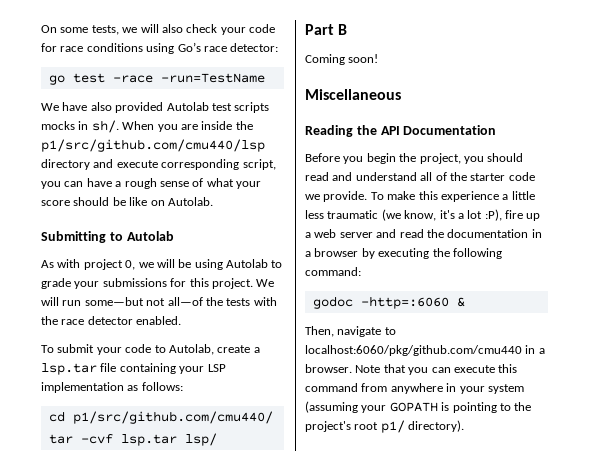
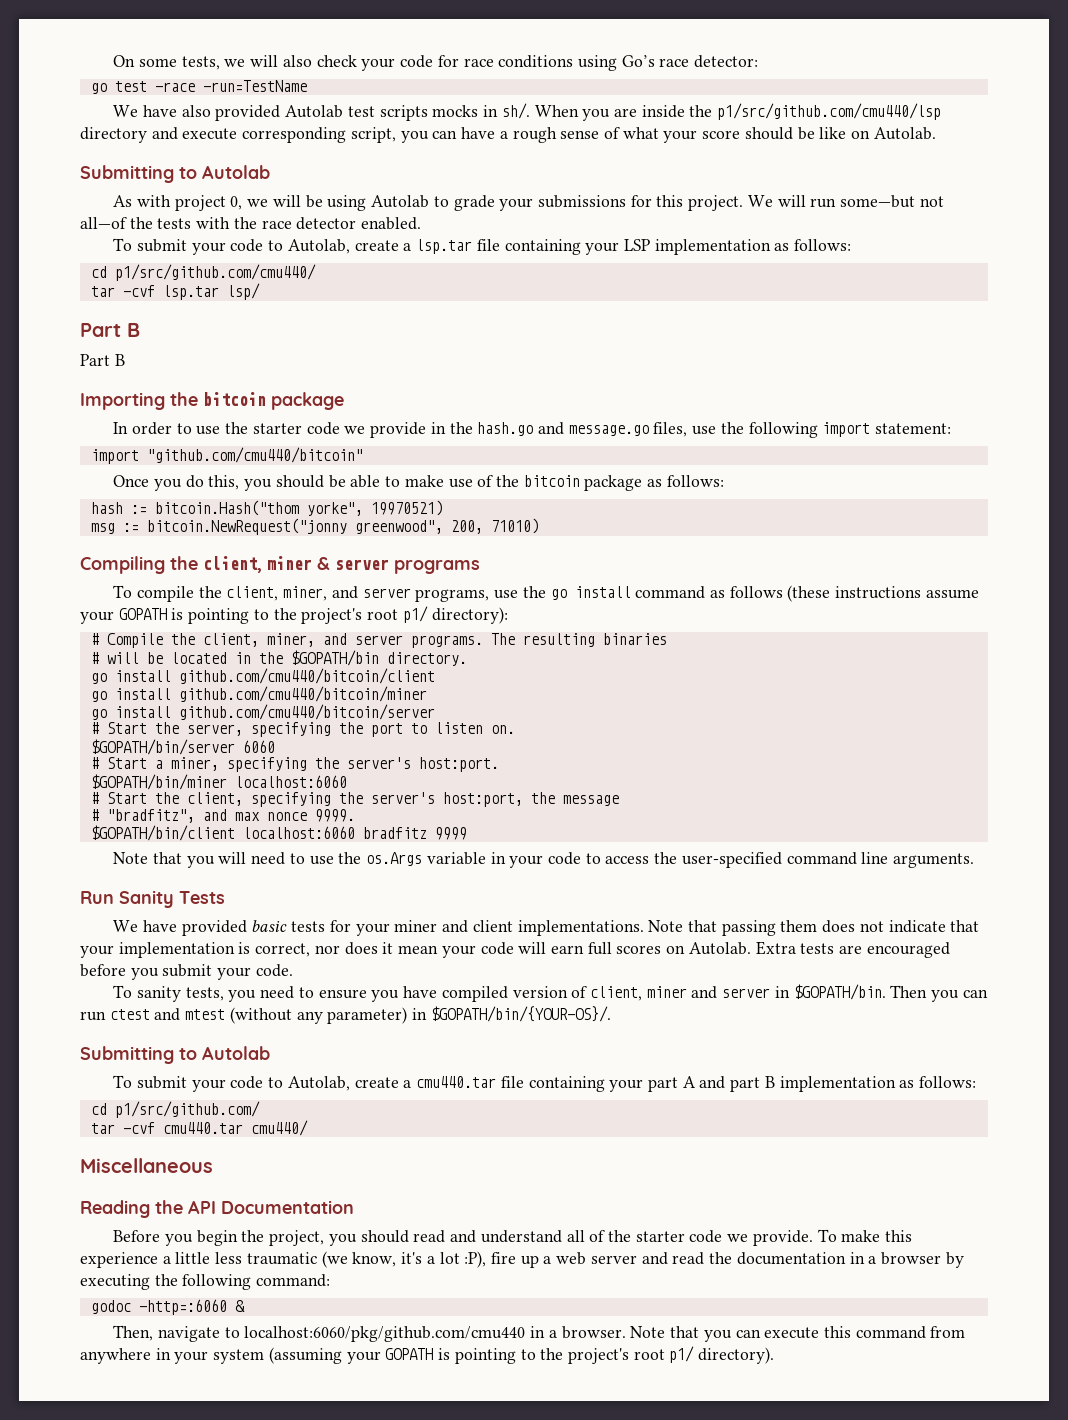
[305,54,379,65] Coming soon! -> [80,354,125,366] [80,392,344,410] [113,422,952,438] [90,447,363,464] [113,475,724,491] [90,500,443,516] [90,518,539,535] [80,556,480,574] [113,585,979,602] [80,606,508,624] [90,633,667,648] [90,650,467,666] [90,668,435,684] [90,686,427,702] [90,704,435,720] [90,722,515,737] [90,739,275,755] [90,757,499,772] [90,774,347,790] [90,792,619,807] [90,809,355,823] [90,825,467,841] [113,852,975,868] [80,890,225,908] [113,920,980,936] [80,941,950,958] [80,964,293,980] [113,984,988,1002] [80,1006,611,1024] [80,1046,270,1064] [113,1075,977,1092] [90,1101,260,1118] [90,1120,308,1136] Part B // Importing the bitcoin package // In order to use the starter code we provide in the hash.go and message.go files, use the following import statement: // import "github.com/cmu440/bitcoin" // Once you do this, you should be able to make use of the bitcoin package as follows: // hash := bitcoin.Hash("thom yorke", 19970521) // msg := bitcoin.NewRequest("jonny greenwood", 200, 71010) // Compiling the client, miner & server programs // To compile the client, miner, and server programs, use the go install command as follows (these instructions assume your GOPATH is pointing to the project's root p1/ directory): // # Compile the client, miner, and server programs. The resulting binaries // # will be located in the $GOPATH/bin directory. // go install github.com/cmu440/bitcoin/client // go install github.com/cmu440/bitcoin/miner // go install github.com/cmu440/bitcoin/server // # Start the server, specifying the port to listen on. // $GOPATH/bin/server 6060 // # Start a miner, specifying the server's host:port. // $GOPATH/bin/miner localhost:6060 // # Start the client, specifying the server's host:port, the message // # "bradfitz", and max nonce 9999. // $GOPATH/bin/client localhost:6060 bradfitz 9999 // Note that you will need to use the os.Args variable in your code to access the user-specified command line arguments. // Run Sanity Tests // We have provided basic tests for your miner and client implementations. Note that passing them does not indicate that your implementation is correct, nor does it mean your code will earn full scores on Autolab. Extra tests are encouraged before you submit your code. // To sanity tests, you need to ensure you have compiled version of client, miner and server in $GOPATH/bin. Then you can run ctest and mtest (without any parameter) in $GOPATH/bin/{YOUR-OS}/. // Submitting to Autolab // To submit your code to Autolab, create a cmu440.tar file containing your part A and part B implementation as follows: // cd p1/src/github.com/ // tar -cvf cmu440.tar cmu440/

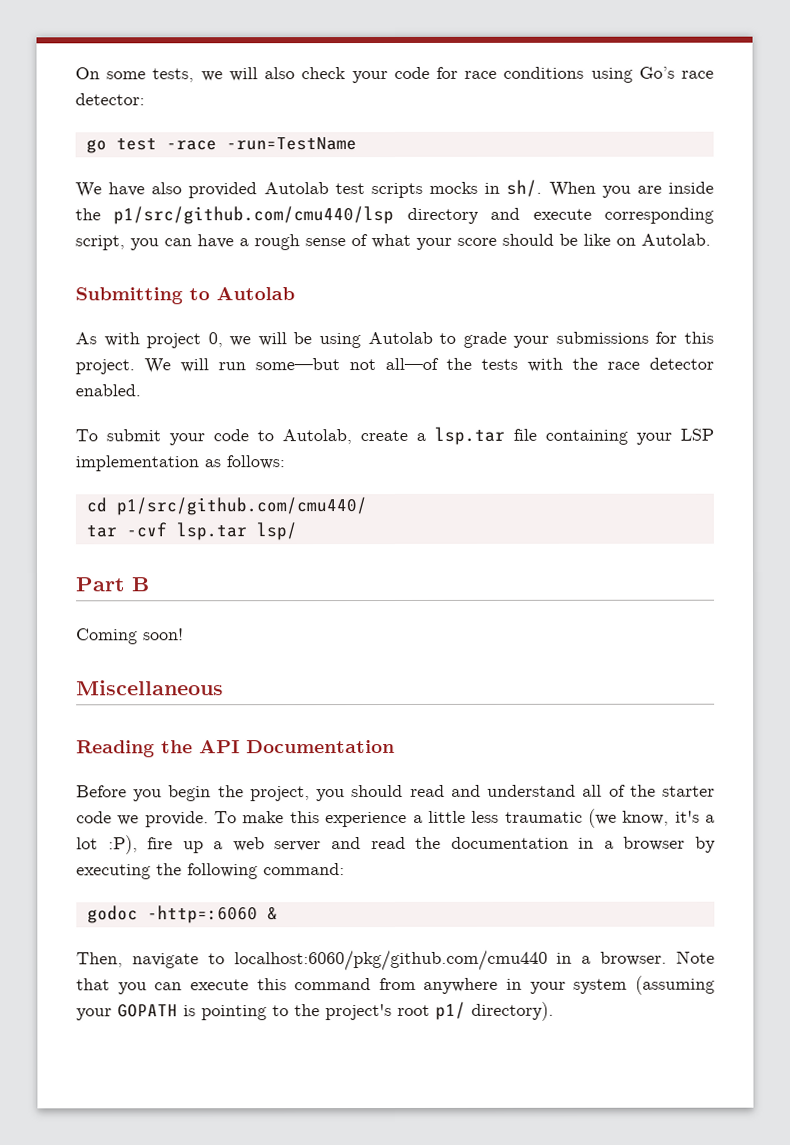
[80,354,125,366] [80,392,344,410] [113,422,952,438] [90,447,363,464] [113,475,724,491] [90,500,443,516] [90,518,539,535] [80,556,480,574] [113,585,979,602] [80,606,508,624] [90,633,667,648] [90,650,467,666] [90,668,435,684] [90,686,427,702] [90,704,435,720] [90,722,515,737] [90,739,275,755] [90,757,499,772] [90,774,347,790] [90,792,619,807] [90,809,355,823] [90,825,467,841] [113,852,975,868] [80,890,225,908] [113,920,980,936] [80,941,950,958] [80,964,293,980] [113,984,988,1002] [80,1006,611,1024] [80,1046,270,1064] [113,1075,977,1092] [90,1101,260,1118] [90,1120,308,1136] Part B // Importing the bitcoin package // In order to use the starter code we provide in the hash.go and message.go files, use the following import statement: // import "github.com/cmu440/bitcoin" // Once you do this, you should be able to make use of the bitcoin package as follows: // hash := bitcoin.Hash("thom yorke", 19970521) // msg := bitcoin.NewRequest("jonny greenwood", 200, 71010) // Compiling the client, miner & server programs // To compile the client, miner, and server programs, use the go install command as follows (these instructions assume your GOPATH is pointing to the project's root p1/ directory): // # Compile the client, miner, and server programs. The resulting binaries // # will be located in the $GOPATH/bin directory. // go install github.com/cmu440/bitcoin/client // go install github.com/cmu440/bitcoin/miner // go install github.com/cmu440/bitcoin/server // # Start the server, specifying the port to listen on. // $GOPATH/bin/server 6060 // # Start a miner, specifying the server's host:port. // $GOPATH/bin/miner localhost:6060 // # Start the client, specifying the server's host:port, the message // # "bradfitz", and max nonce 9999. // $GOPATH/bin/client localhost:6060 bradfitz 9999 // Note that you will need to use the os.Args variable in your code to access the user-specified command line arguments. // Run Sanity Tests // We have provided basic tests for your miner and client implementations. Note that passing them does not indicate that your implementation is correct, nor does it mean your code will earn full scores on Autolab. Extra tests are encouraged before you submit your code. // To sanity tests, you need to ensure you have compiled version of client, miner and server in $GOPATH/bin. Then you can run ctest and mtest (without any parameter) in $GOPATH/bin/{YOUR-OS}/. // Submitting to Autolab // To submit your code to Autolab, create a cmu440.tar file containing your part A and part B implementation as follows: // cd p1/src/github.com/ // tar -cvf cmu440.tar cmu440/ -> [76,628,184,645] Coming soon!

